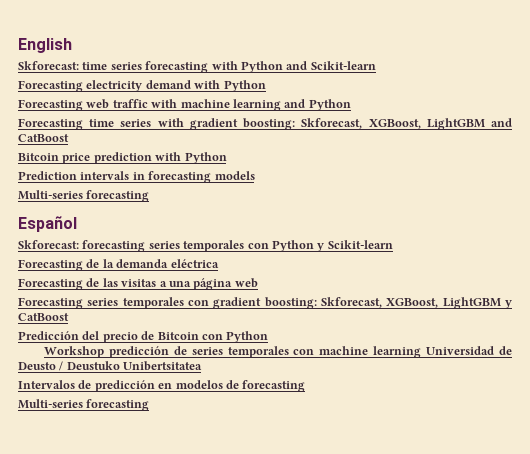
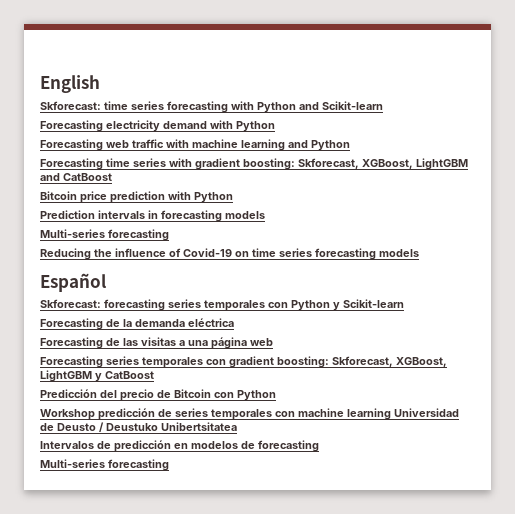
(150, 196) none -> [40,248,419,260] // Reducing the influence of Covid-19 on time series forecasting models

